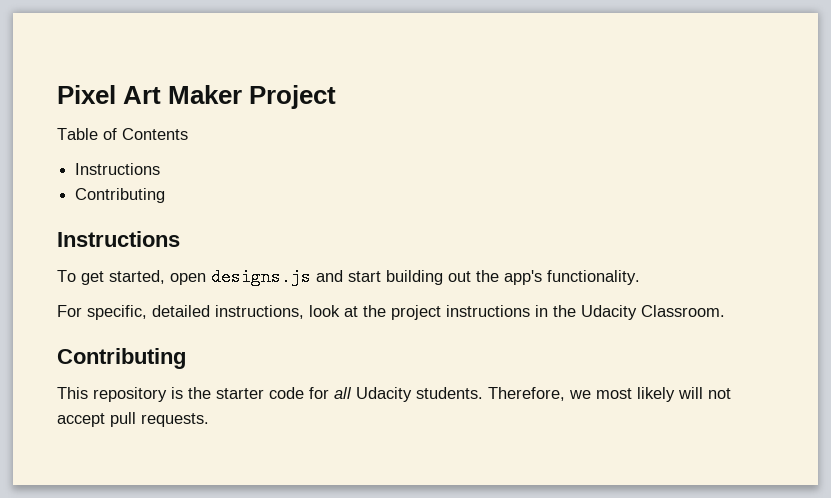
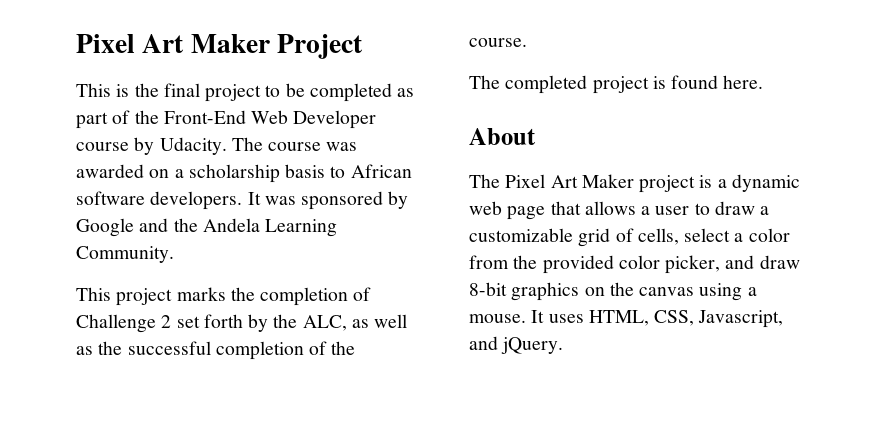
[57,128,188,140] [75,163,161,175] [75,188,166,203] [57,231,180,247] [57,268,640,286] [57,305,725,320] [57,348,186,369] [57,387,731,402] [57,412,209,427] Table of Contents // Instructions // Contributing // Instructions // To get started, open designs.js and start building out the app's functionality. // For specific, detailed instructions, look at the project instructions in the Udacity Classroom. // Contributing // This repository is the starter code for all Udacity students. Therefore, we most likely will not accept pull requests. -> [76,83,415,102] [76,110,377,129] [76,137,358,155] [76,164,412,183] [76,191,409,210] [76,218,338,237] [76,246,174,263] [76,287,372,306] [76,314,408,333] [76,341,356,360] [469,38,527,47] [469,75,764,94] [469,128,536,145] [469,174,800,193] [469,201,770,220] [469,228,790,247] [469,255,800,274] [469,282,757,301] [469,310,784,328] [469,336,564,354] This is the final project to be completed as part of the Front-End Web Developer course by Udacity. The course was awarded on a scholarship basis to African software developers. It was sponsored by Google and the Andela Learning Community. // This project marks the completion of Challenge 2 set forth by the ALC, as well as the successful completion of the course. // The completed project is found here. // About // The Pixel Art Maker project is a dynamic web page that allows a user to draw a customizable grid of cells, select a color from the provided color picker, and draw 8-bit graphics on the canvas using a mouse. It uses HTML, CSS, Javascript, and jQuery.

